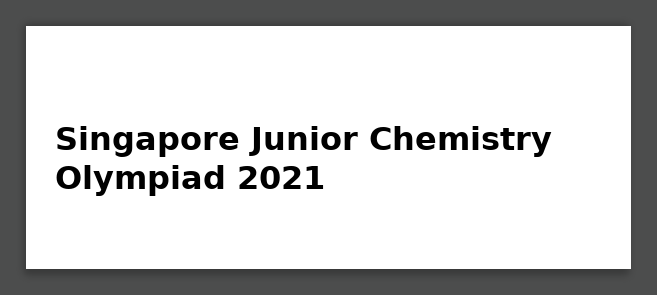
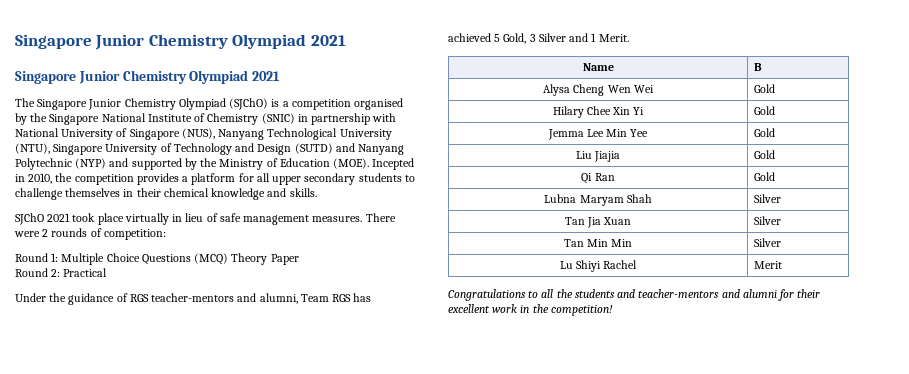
[55,126,552,157] [55,165,325,196] Singapore Junior Chemistry Olympiad 2021 -> [15,34,346,50] [15,70,281,84] [15,98,404,110] [15,113,397,125] [15,128,392,140] [15,143,405,155] [15,158,415,170] [15,173,415,185] [15,188,317,200] [15,213,396,225] [14,228,166,240] [15,253,299,265] [15,268,108,277] [15,293,372,305] [448,33,629,44] [582,63,614,71] [753,63,762,71] [543,84,654,96] [753,84,775,93] [552,106,645,118] [753,106,775,115] [547,129,649,140] [753,128,775,137] [575,151,621,162] [753,150,775,159] [581,173,615,184] [753,172,775,181] [544,194,652,206] [753,194,781,203] [564,217,632,228] [753,216,781,225] [563,239,633,247] [753,238,781,247] [559,260,638,272] [753,261,782,269] [448,289,821,301] [448,304,613,316] Singapore Junior Chemistry Olympiad 2021 // Singapore Junior Chemistry Olympiad 2021 // The Singapore Junior Chemistry Olympiad (SJChO) is a competition organised by the Singapore National Institute of Chemistry (SNIC) in partnership with National University of Singapore (NUS), Nanyang Technological University (NTU), Singapore University of Technology and Design (SUTD) and Nanyang Polytechnic (NYP) and supported by the Ministry of Education (MOE). Incepted in 2010, the competition provides a platform for all upper secondary students to challenge themselves in their chemical knowledge and skills. // SJChO 2021 took place virtually in lieu of safe management measures. There were 2 rounds of competition: // Round 1: Multiple Choice Questions (MCQ) Theory Paper // Round 2: Practical // Under the guidance of RGS teacher-mentors and alumni, Team RGS has achieved 5 Gold, 3 Silver and 1 Merit. // Name | B // Alysa Cheng Wen Wei | Gold // Hilary Chee Xin Yi | Gold // Jemma Lee Min Yee | Gold // Liu Jiajia | Gold // Qi Ran | Gold // Lubna Maryam Shah | Silver // Tan Jia Xuan | Silver // Tan Min Min | Silver // Lu Shiyi Rachel | Merit // Congratulations to all the students and teacher-mentors and alumni for their excellent work in the competition!

